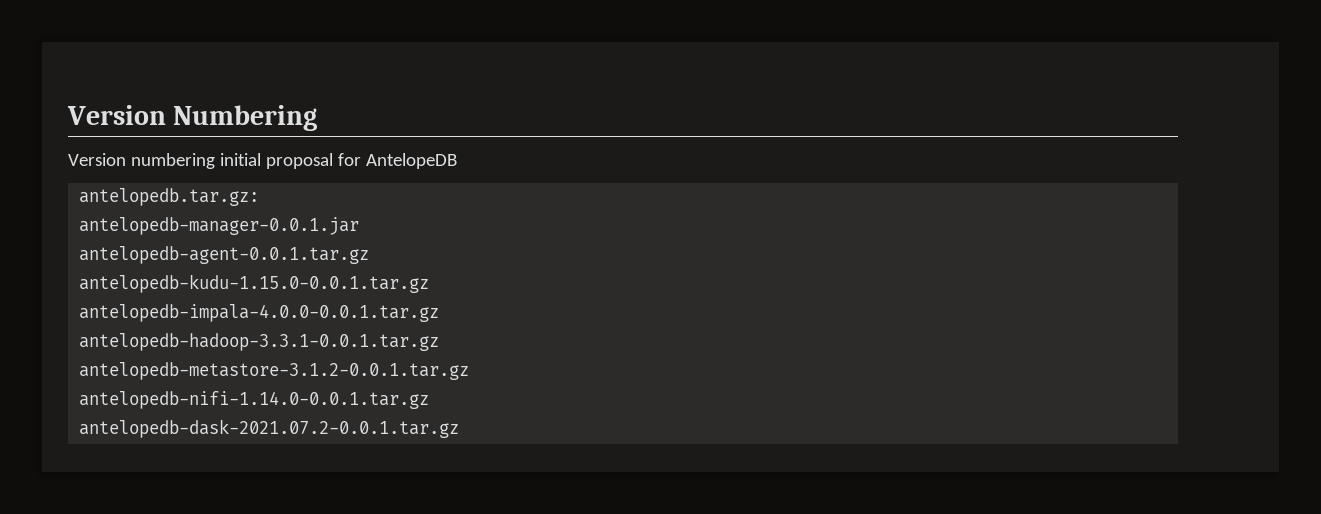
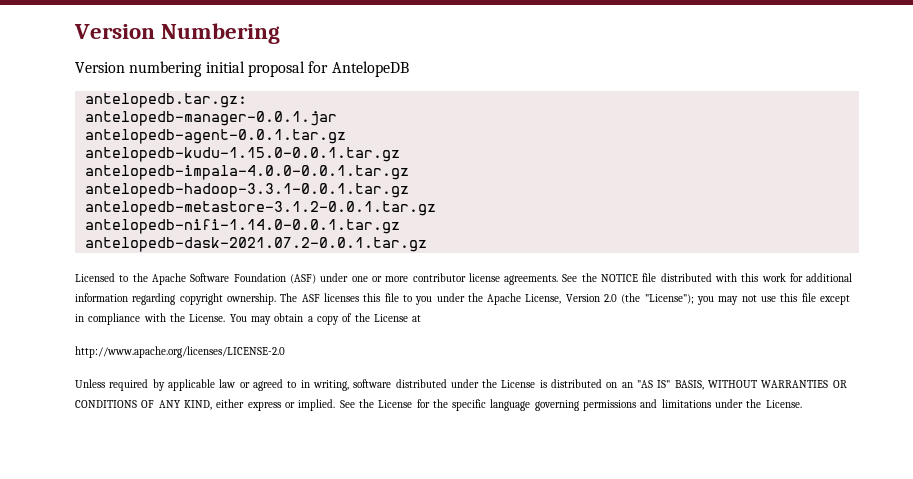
(460, 428) none -> [75,273,853,285] [75,293,851,305] [75,313,422,325] [75,346,285,358] [75,379,847,391] [75,399,802,411] // Licensed to the Apache Software Foundation (ASF) under one or more contributor license agreements. See the NOTICE file distributed with this work for additional information regarding copyright ownership. The ASF licenses this file to you under the Apache License, Version 2.0 (the "License"); you may not use this file except in compliance with the License. You may obtain a copy of the License at // http://www.apache.org/licenses/LICENSE-2.0 // Unless required by applicable law or agreed to in writing, software distributed under the License is distributed on an "AS IS" BASIS, WITHOUT WARRANTIES OR CONDITIONS OF ANY KIND, either express or implied. See the License for the specific language governing permissions and limitations under the License.

